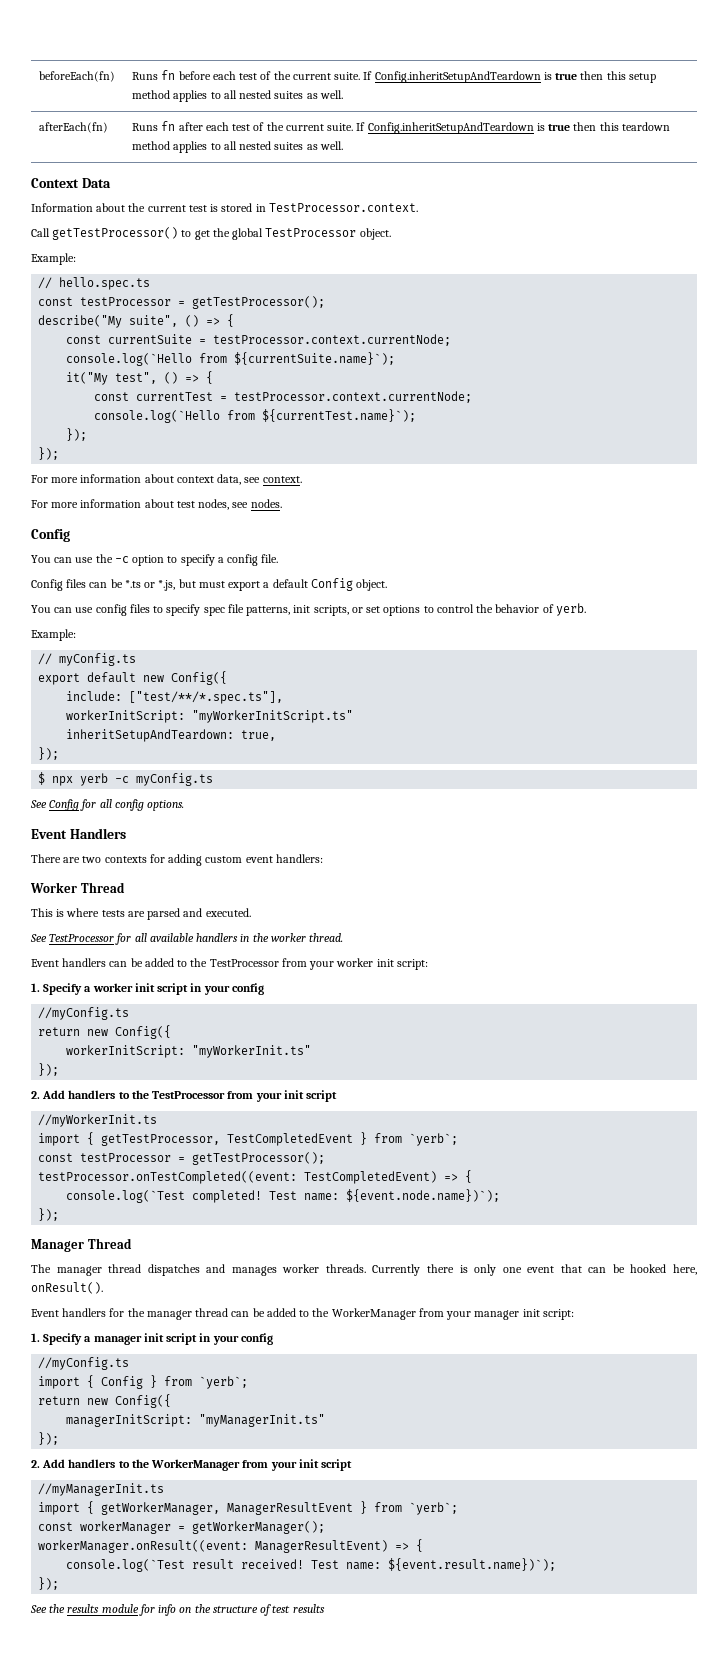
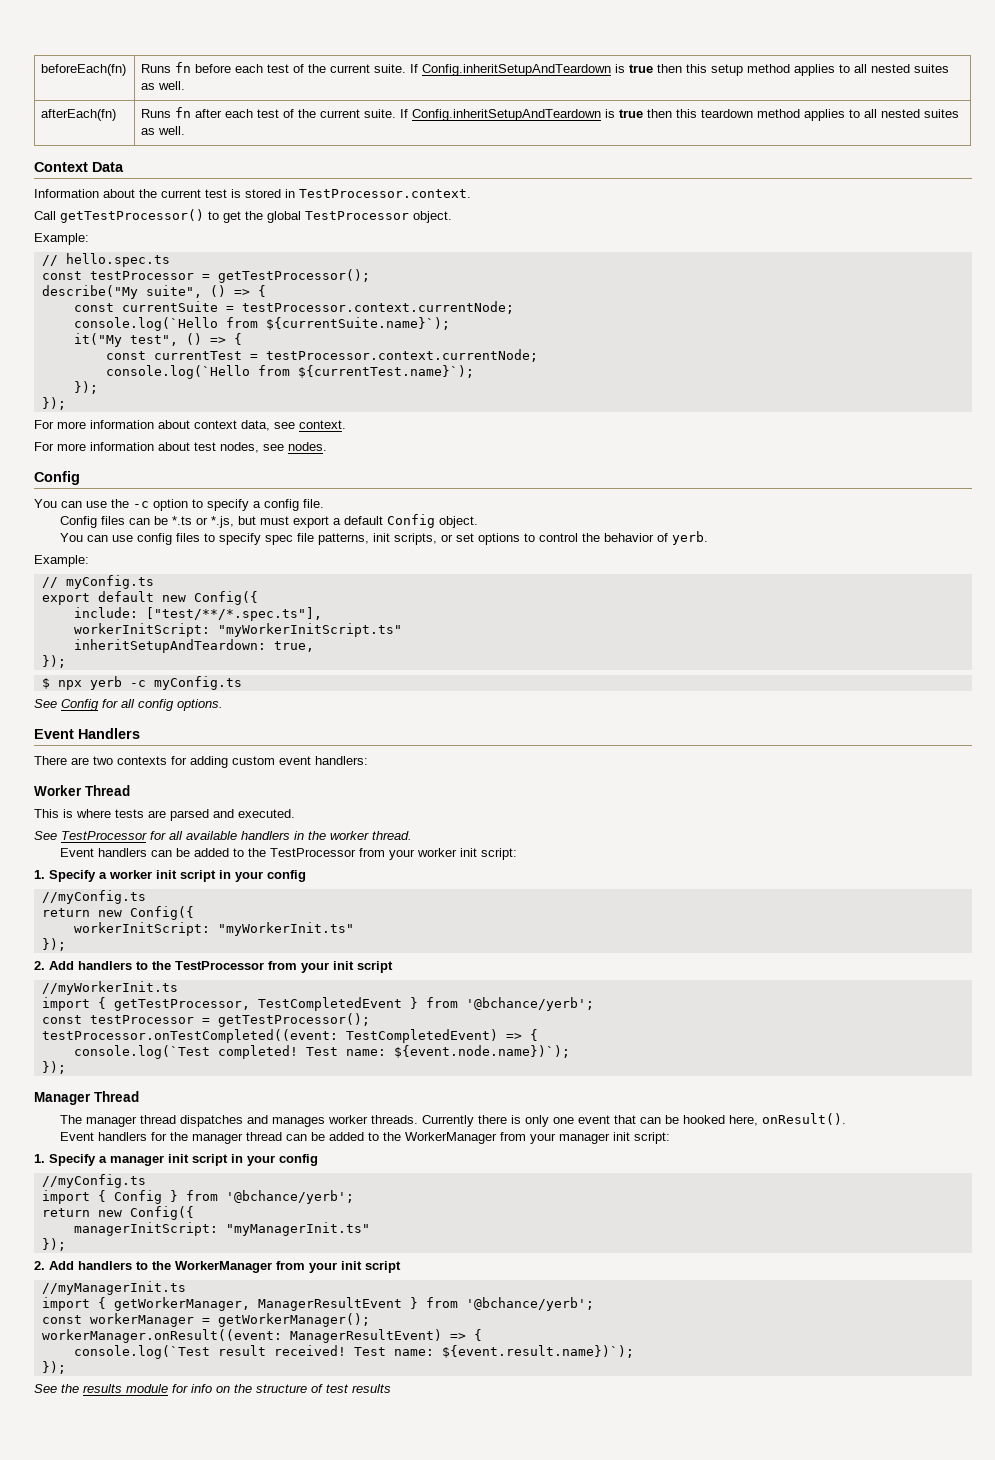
[409,1133,459,1146] `yerb`; -> [465,997,594,1011] '@bchance/yerb';
[199,1376,249,1389] `yerb`; -> [225,1190,354,1204] '@bchance/yerb';
[409,1502,459,1515] `yerb`; -> [465,1297,594,1311] '@bchance/yerb';

